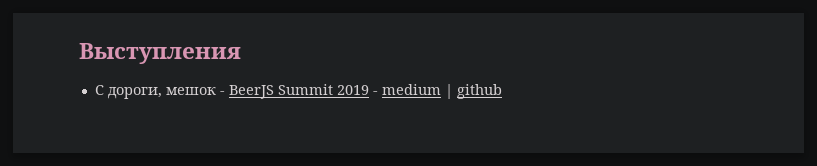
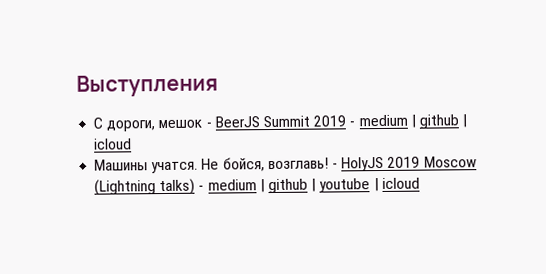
(502, 91) none -> [462,114,468,128] [94,138,133,150] [94,156,477,174] [94,177,420,196] | icloud // Машины учатся. Не бойся, возглавь! - HolyJS 2019 Moscow (Lightning talks) - medium | github | youtube | icloud

